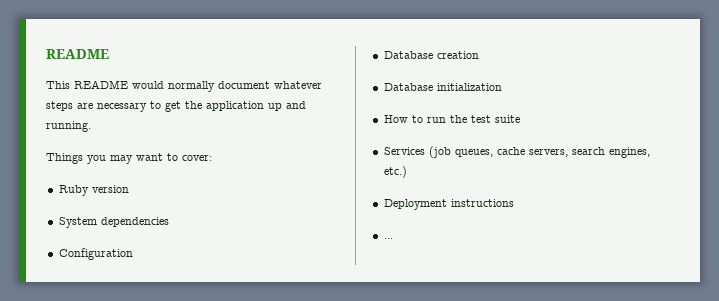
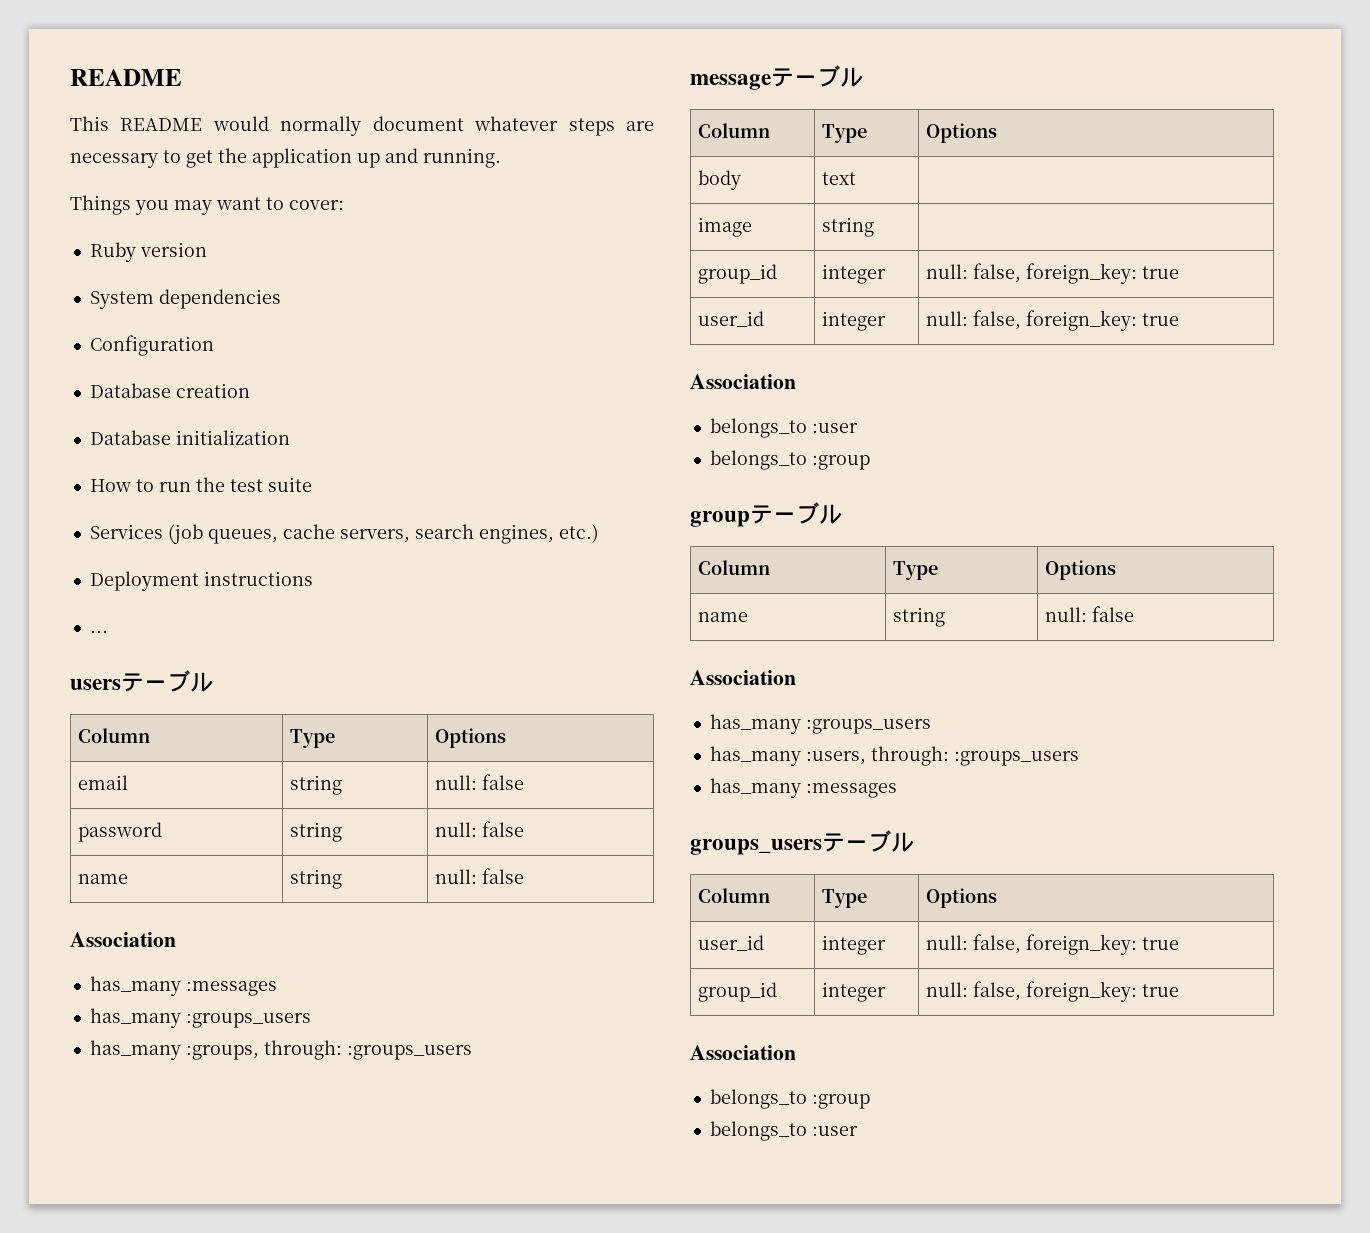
(393, 238) none -> [70,670,213,692] [77,728,150,743] [289,729,335,748] [434,728,506,748] [77,775,128,790] [289,775,342,795] [434,774,524,790] [77,822,162,842] [289,822,342,842] [434,821,524,837] [77,874,128,884] [289,869,342,889] [434,868,524,884] [70,932,176,947] [89,976,277,996] [89,1008,311,1028] [89,1040,472,1060] [690,65,863,90] [697,123,770,138] [821,124,867,143] [925,123,997,143] [697,170,741,190] [821,172,856,185] [697,217,752,237] [821,217,874,237] [697,264,777,284] [821,264,886,284] [925,263,1179,284] [697,311,764,327] [821,311,886,331] [925,310,1179,331] [690,374,796,389] [709,418,858,438] [709,450,870,470] [690,502,842,527] [697,560,770,575] [892,561,938,580] [1044,560,1116,580] [697,612,748,622] [892,607,945,627] [1044,606,1134,622] [690,670,796,685] [709,714,931,734] [709,746,1079,766] [709,778,897,798] [690,830,914,855] [697,888,770,903] [821,889,867,908] [925,888,997,908] [697,935,764,951] [821,935,886,955] [925,934,1179,955] [697,982,777,1002] [821,982,886,1002] [925,981,1179,1002] [690,1045,796,1060] [709,1089,870,1109] [709,1121,858,1141] // usersテーブル // Column | Type | Options // email | string | null: false // password | string | null: false // name | string | null: false // Association // has_many :messages // has_many :groups_users // has_many :groups, through: :groups_users // messageテーブル // Column | Type | Options // body | text | // image | string | // group_id | integer | null: false, foreign_key: true // user_id | integer | null: false, foreign_key: true // Association // belongs_to :user // belongs_to :group // groupテーブル // Column | Type | Options // name | string | null: false // Association // has_many :groups_users // has_many :users, through: :groups_users // has_many :messages // groups_usersテーブル // Column | Type | Options // user_id | integer | null: false, foreign_key: true // group_id | integer | null: false, foreign_key: true // Association // belongs_to :group // belongs_to :user

